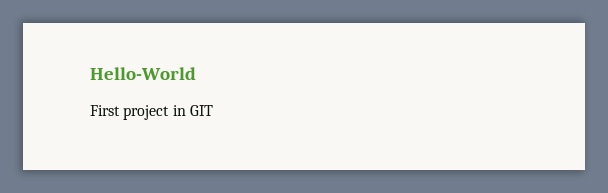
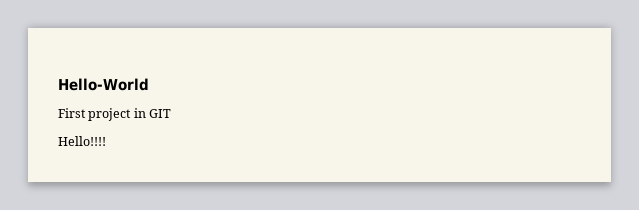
(213, 110) none -> [58,136,106,146] // Hello!!!!

